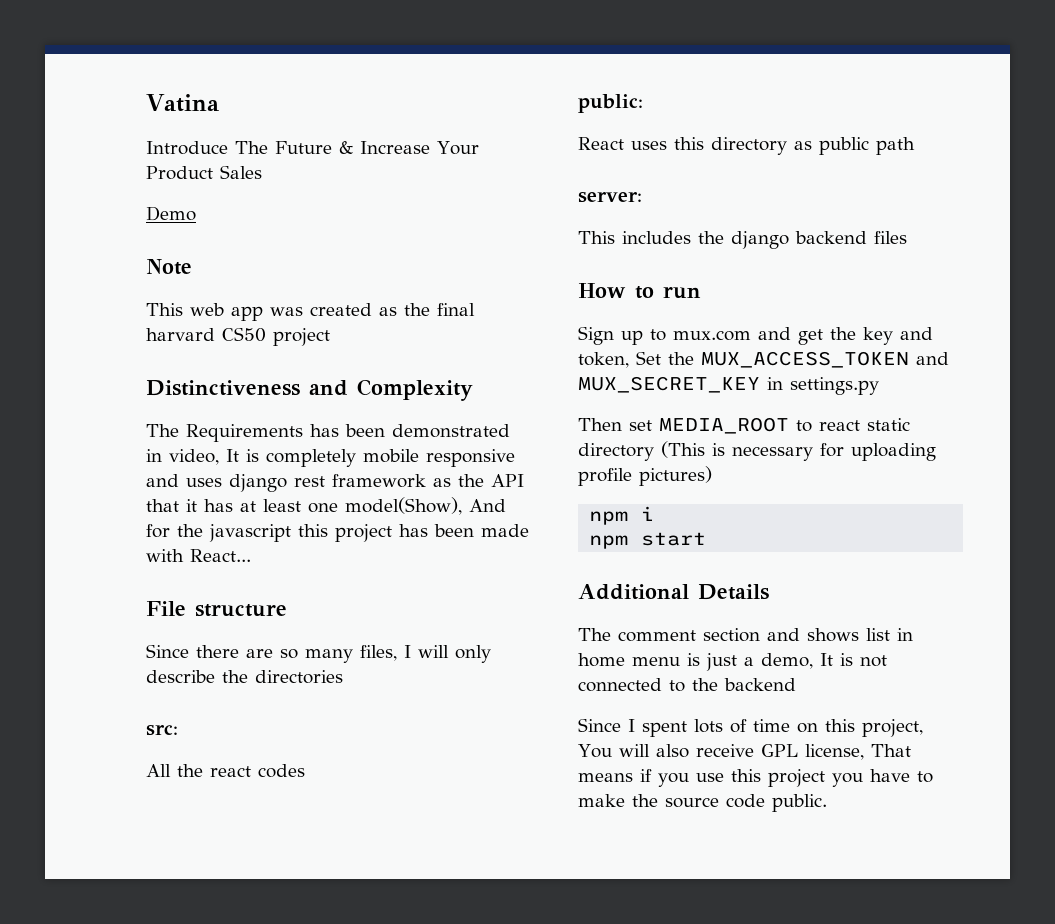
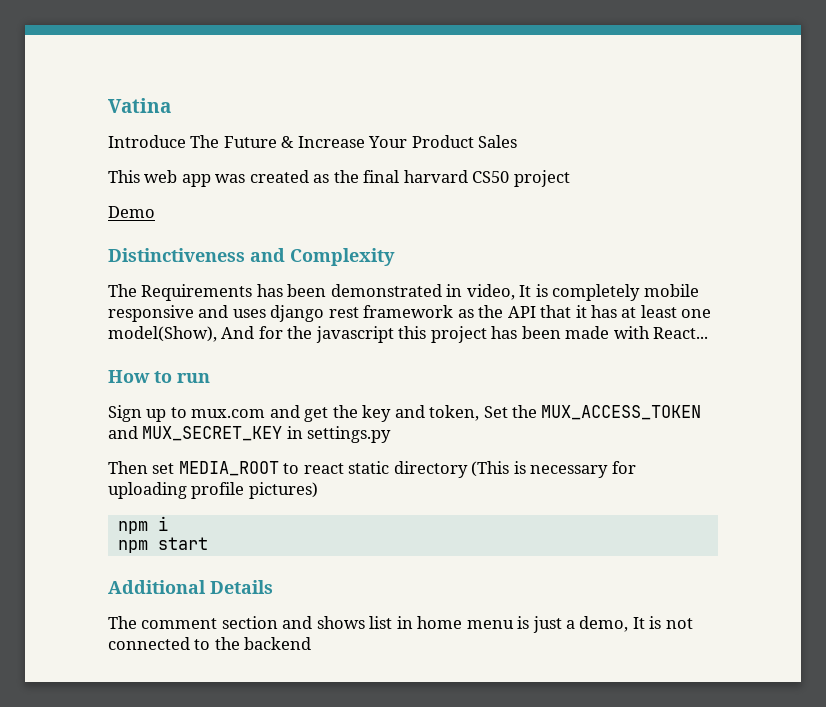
[146,206,196,221] [146,259,192,275] // Demo // Note -> (518, 141) none
(330, 337) none -> [108,206,155,218] // Demo
[146,601,287,617] [146,644,491,663] [146,670,343,684] [146,724,178,736] [146,764,305,778] [578,94,643,113] [578,137,915,155] [578,191,642,203] [578,231,907,249] // File structure // Since there are so many files, I will only describe the directories // src: // All the react codes // public: // React uses this directory as public path // server: // This includes the django backend files -> (709, 333) none
[578,718,923,737] [578,744,911,760] [578,769,933,787] [578,794,827,812] // Since I spent lots of time on this project, You will also receive GPL license, That means if you use this project you have to make the source code public. -> (312, 643) none

